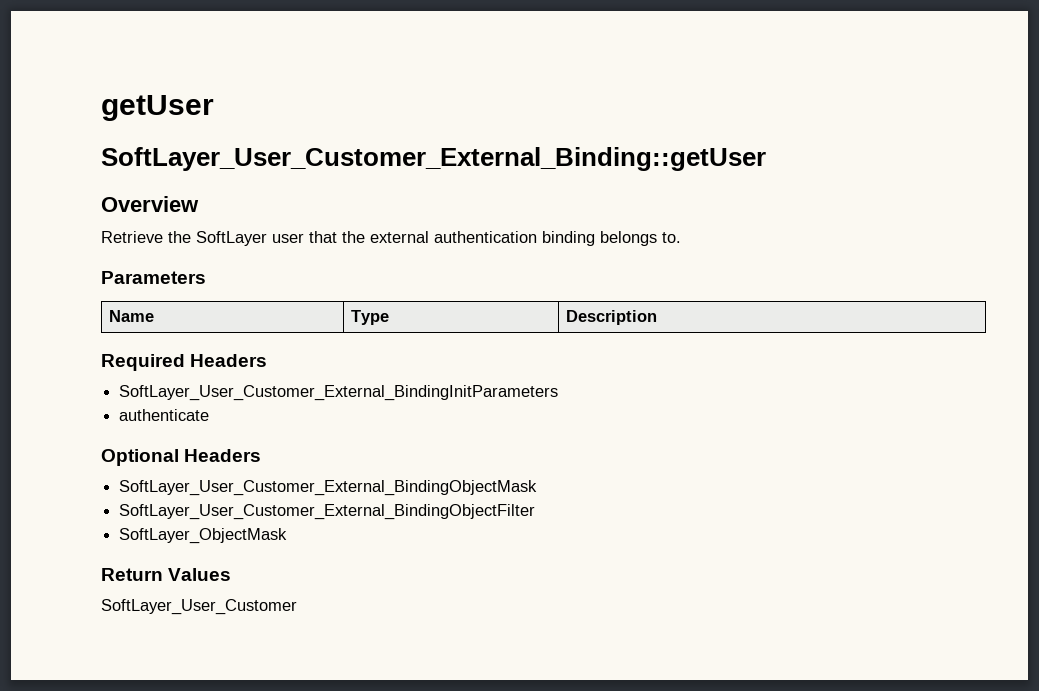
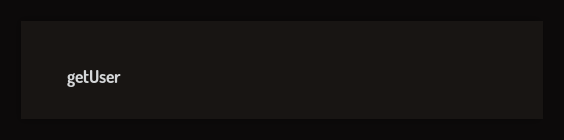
[101,147,766,171] [101,196,199,212] [101,231,681,246] [101,271,206,284] [108,310,154,322] [350,310,389,325] [565,310,657,325] [101,354,268,371] [119,385,559,401] [119,409,210,421] [101,449,262,466] [119,480,538,496] [119,504,536,520] [119,528,288,544] [101,568,232,581] [101,599,297,615] // SoftLayer_User_Customer_External_Binding::getUser // Overview // Retrieve the SoftLayer user that the external authentication binding belongs to. // Parameters // Name | Type | Description // Required Headers // SoftLayer_User_Customer_External_BindingInitParameters // authenticate // Optional Headers // SoftLayer_User_Customer_External_BindingObjectMask // SoftLayer_User_Customer_External_BindingObjectFilter // SoftLayer_ObjectMask // Return Values // SoftLayer_User_Customer -> (121, 78) none

